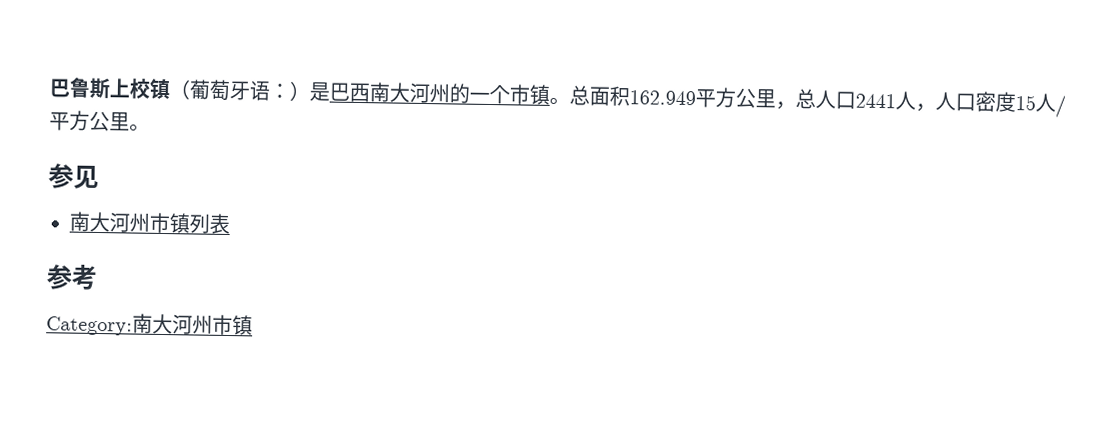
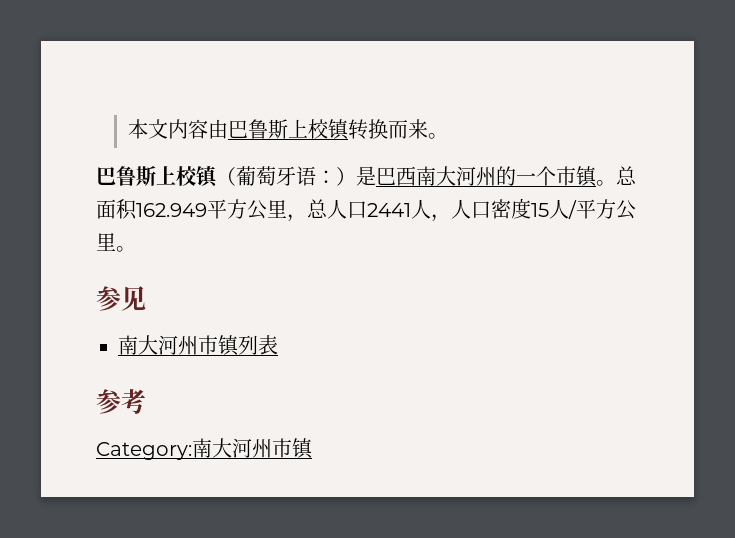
(49, 88) none -> [128,119,449,140] 本文内容由巴鲁斯上校镇转换而来。 //

